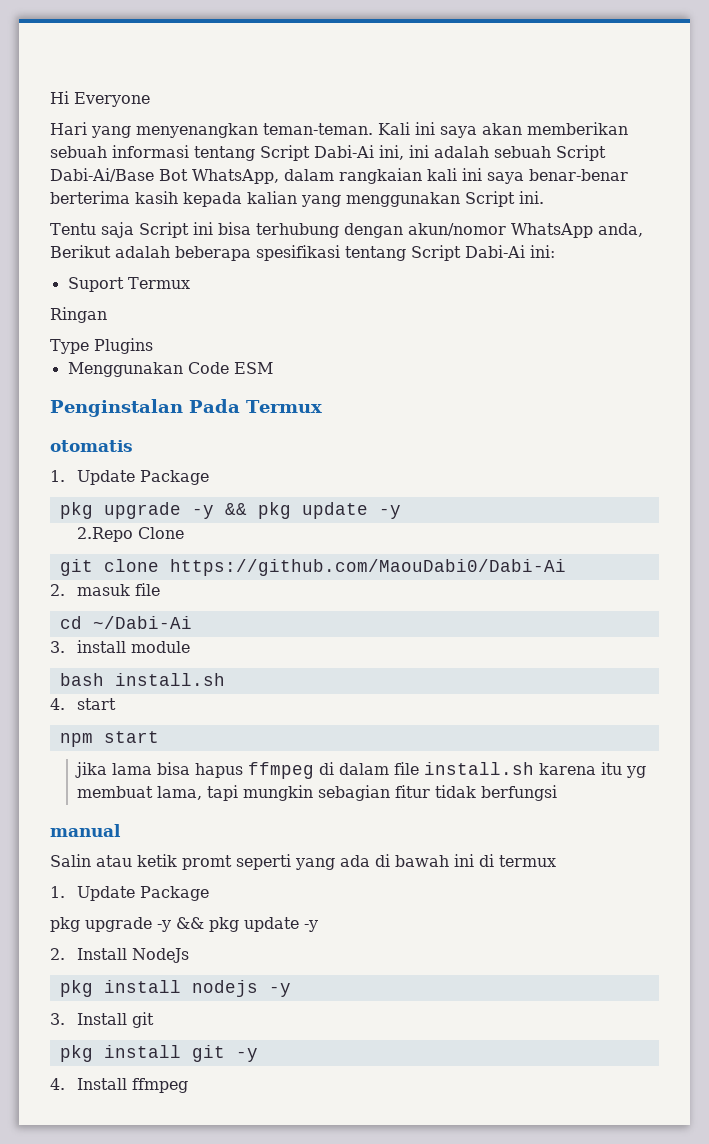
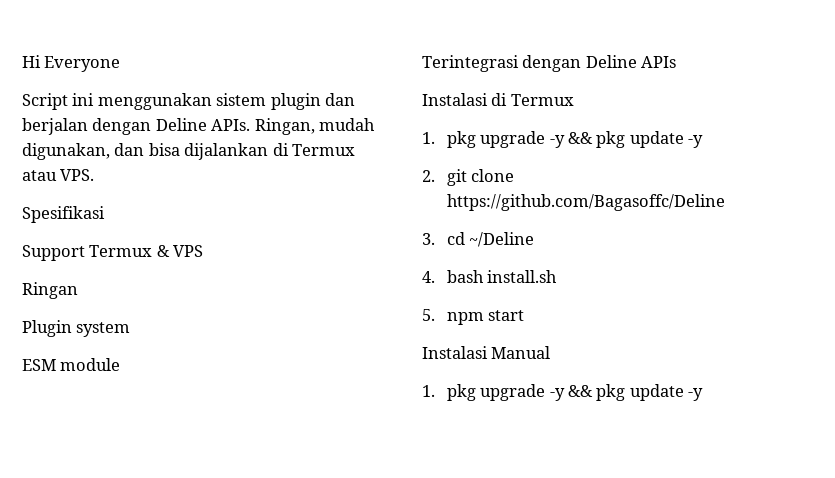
[50,122,628,138] [50,145,606,161] [50,168,628,184] [50,191,544,207] [50,222,643,238] [50,245,555,261] [67,277,190,292] Hari yang menyenangkan teman-teman. Kali ini saya akan memberikan sebuah informasi tentang Script Dabi-Ai ini, ini adalah sebuah Script Dabi-Ai/Base Bot WhatsApp, dalam rangkaian kali ini saya benar-benar berterima kasih kepada kalian yang menggunakan Script ini. // Tentu saja Script ini bisa terhubung dengan akun/nomor WhatsApp anda, Berikut adalah beberapa spesifikasi tentang Script Dabi-Ai ini: // Suport Termux -> [22,93,356,110] [22,118,376,135] [22,143,356,160] [22,169,95,181] [22,206,105,223] [22,245,204,261] Script ini menggunakan sistem plugin dan berjalan dengan Deline APIs. Ringan, mudah digunakan, dan bisa dijalankan di Termux atau VPS. // Spesifikasi // Support Termux & VPS
[50,338,153,354] [67,362,273,377] [50,399,322,417] [50,440,133,452] [50,470,210,485] [59,502,401,519] [77,527,185,542] [59,559,566,576] [50,583,161,596] [59,616,192,629] [50,640,191,653] [59,673,225,686] [50,698,117,710] [59,731,159,747] [75,762,647,779] [77,785,558,801] [50,824,121,837] [50,854,556,870] [50,886,210,901] Type Plugins // Menggunakan Code ESM // Penginstalan Pada Termux // otomatis // 1. Update Package // pkg upgrade -y && pkg update -y // 2.Repo Clone // git clone https://github.com/MaouDabi0/Dabi-Ai // 2. masuk file // cd ~/Dabi-Ai // 3. install module // bash install.sh // 4. start // npm start // jika lama bisa hapus ffmpeg di dalam file install.sh karena itu yg membuat lama, tapi mungkin sebagian fitur tidak berfungsi // manual // Salin atau ketik promt seperti yang ada di bawah ini di termux // 1. Update Package // -> [22,320,131,337] [22,358,121,371] [422,55,677,72] [422,93,574,106] [422,132,435,144] Plugin system // ESM module // Terintegrasi dengan Deline APIs // Instalasi di Termux // 1.
[77,948,190,963] [59,980,291,997] [50,1012,155,1028] [59,1045,258,1062] [50,1078,189,1093] Install NodeJs // pkg install nodejs -y // 3. Install git // pkg install git -y // 4. Install ffmpeg -> [446,169,515,186] [446,194,725,211] [422,232,535,247] [422,270,558,283] [422,309,525,325] [422,346,551,359] [422,384,704,401] git clone https://github.com/Bagasoffc/Deline // 3. cd ~/Deline // 4. bash install.sh // 5. npm start // Instalasi Manual // 1. pkg upgrade -y && pkg update -y

